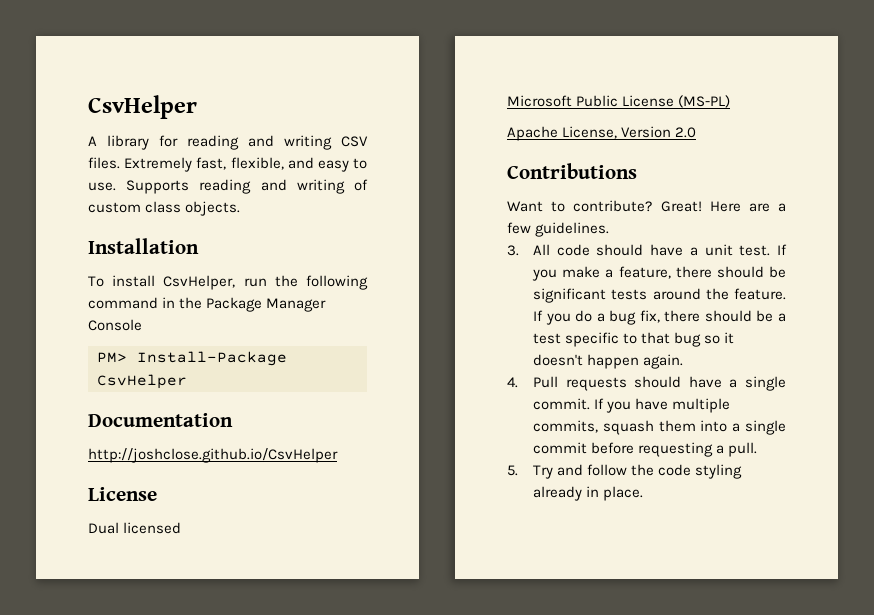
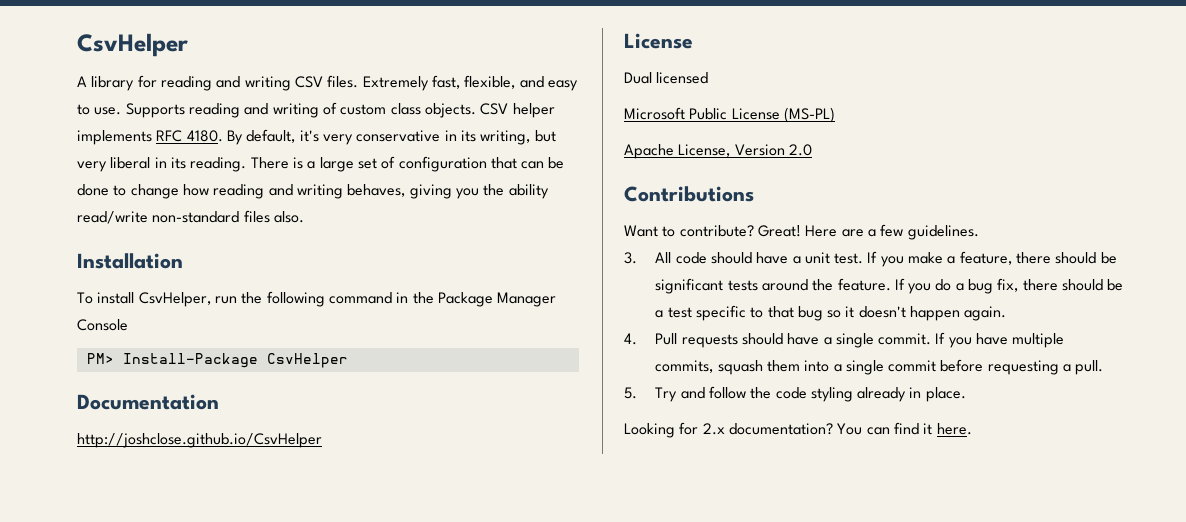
(241, 208) none -> [480,103,555,118] [77,129,556,145] [77,156,565,172] [77,184,549,199] [77,210,304,224] CSV helper implements RFC 4180. By default, it's very conservative in its writing, but very liberal in its reading. There is a large set of configuration that can be done to change how reading and writing behaves, giving you the ability read/write non-standard files also.
(644, 493) none -> [624,422,972,438] // Looking for 2.x documentation? You can find it here.

